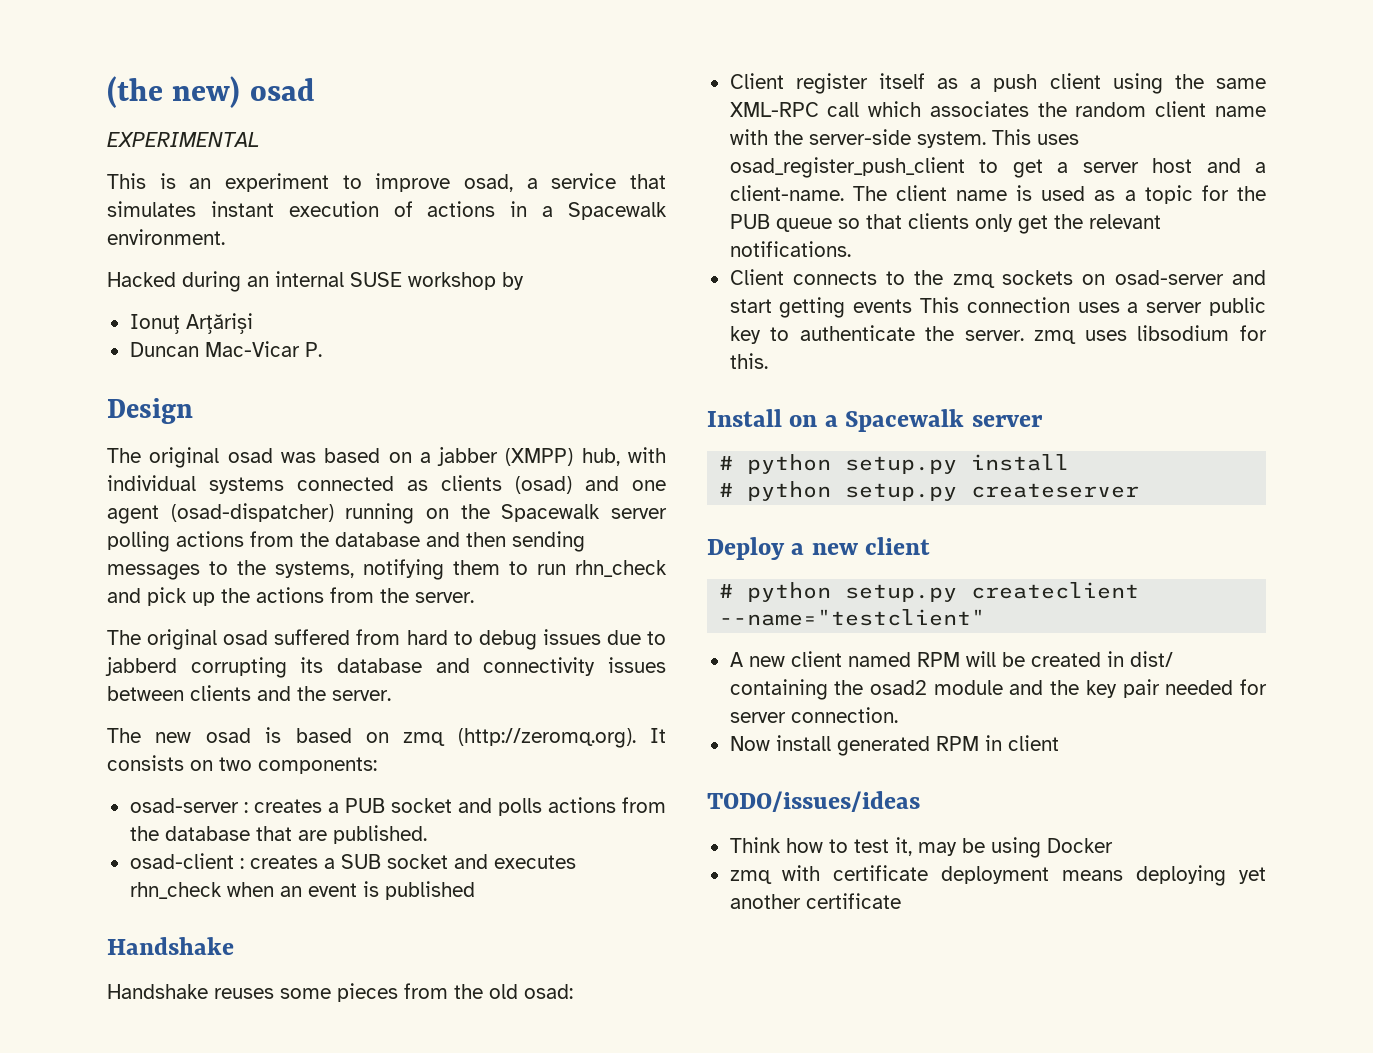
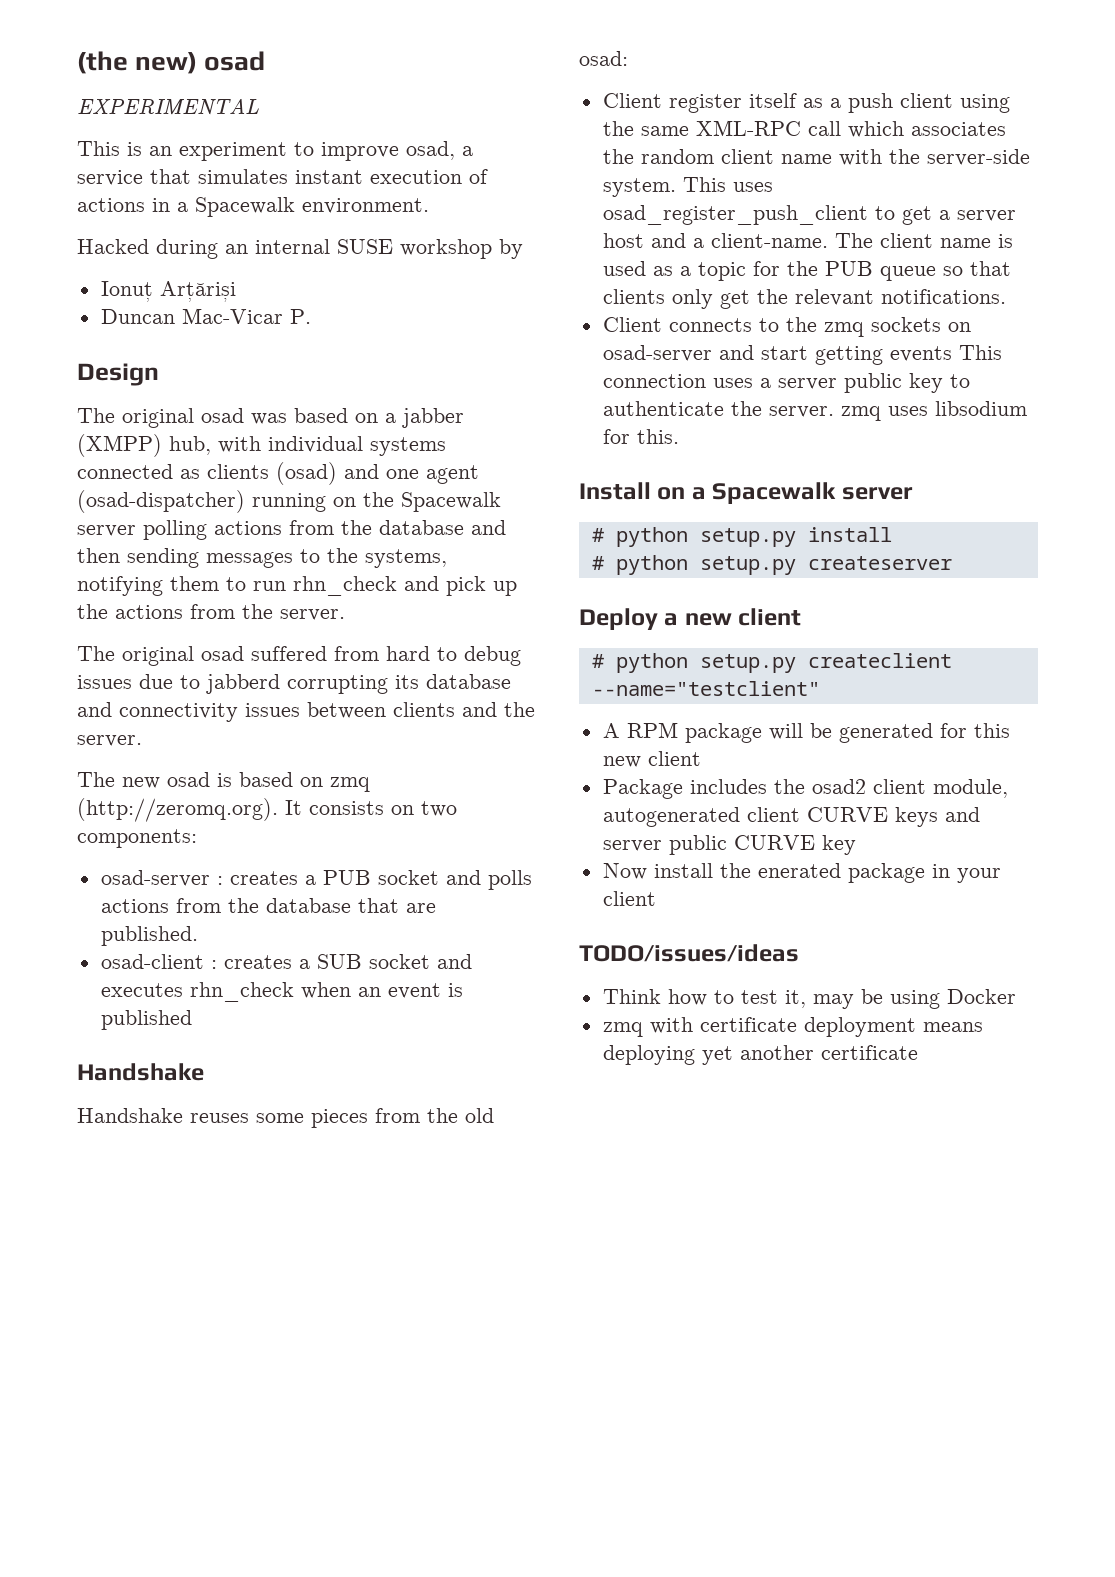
[748,651,1173,667] [729,679,1268,700] [729,707,898,723] [729,735,1002,756] new client named RPM will be created in dist/ containing the osad2 module and the key pair needed for server connection. // Now install generated RPM in -> [626,722,1010,743] [602,751,701,768] [602,779,1008,799] [602,807,980,827] [602,835,856,855] [602,863,1001,883] RPM package will be generated for this new client // Package includes the osad2 client module, autogenerated client CURVE keys and server public CURVE key // Now install the enerated package in your

